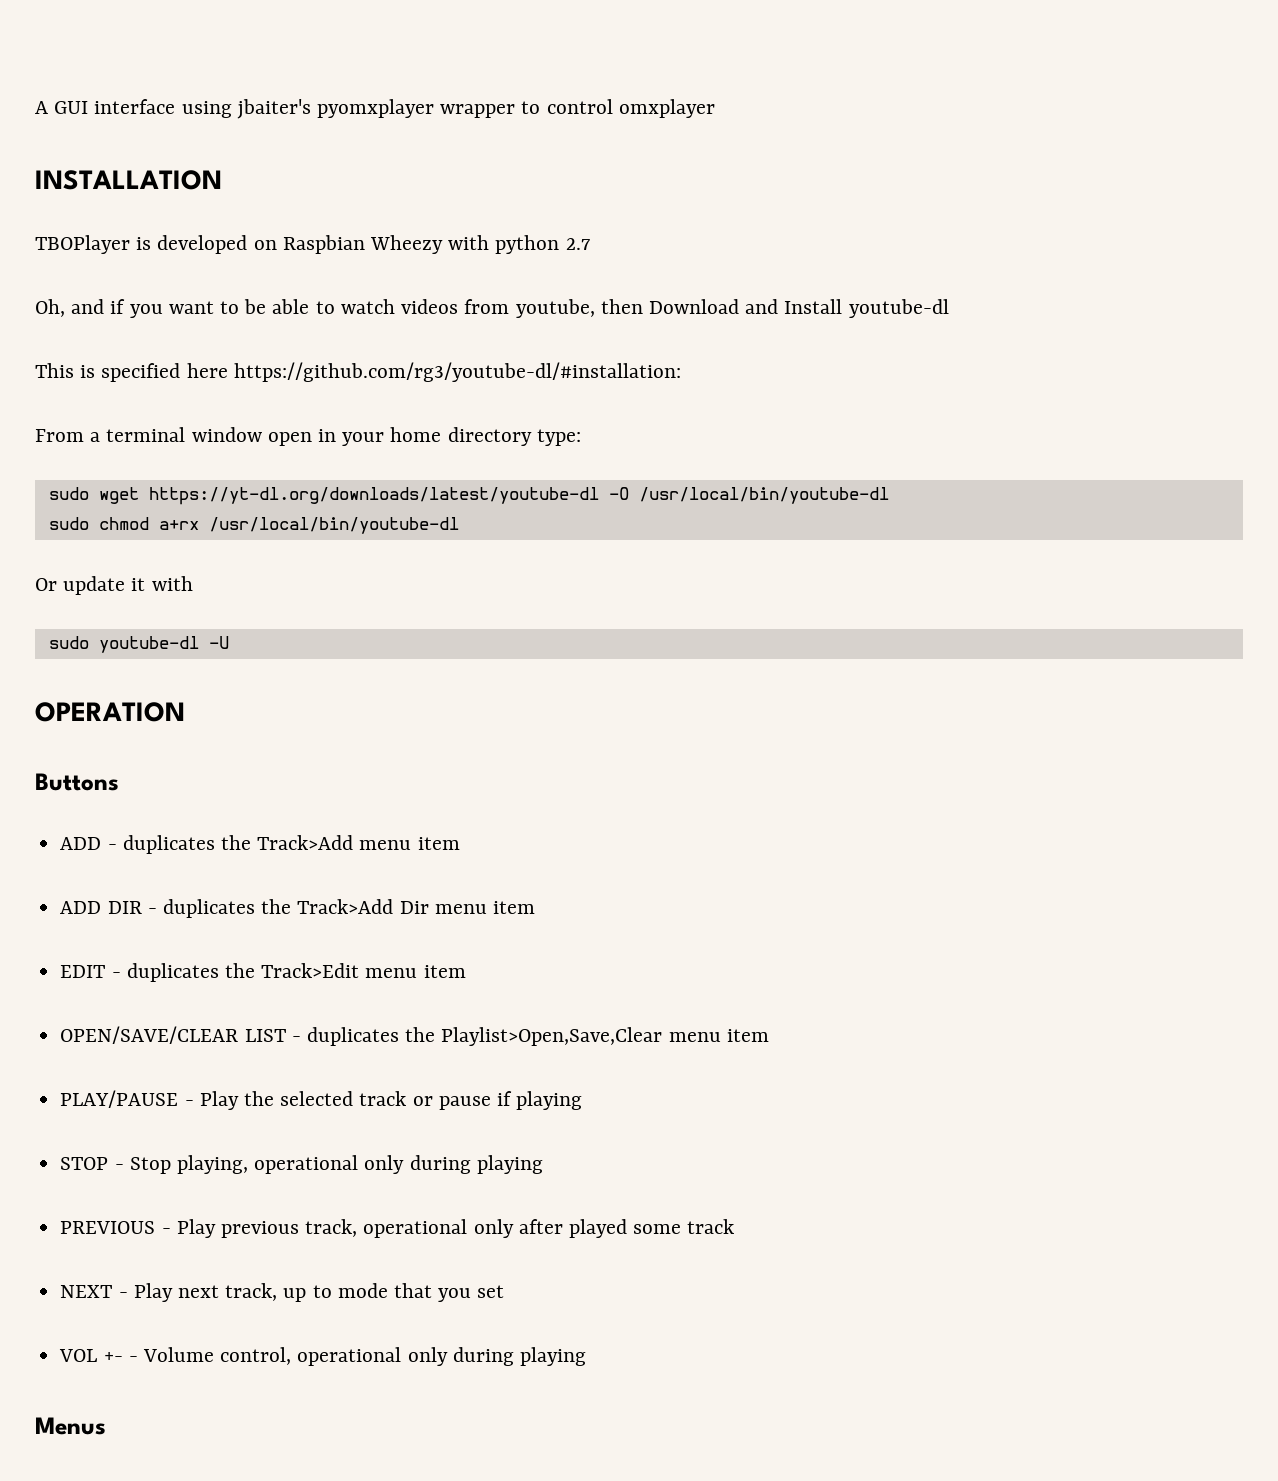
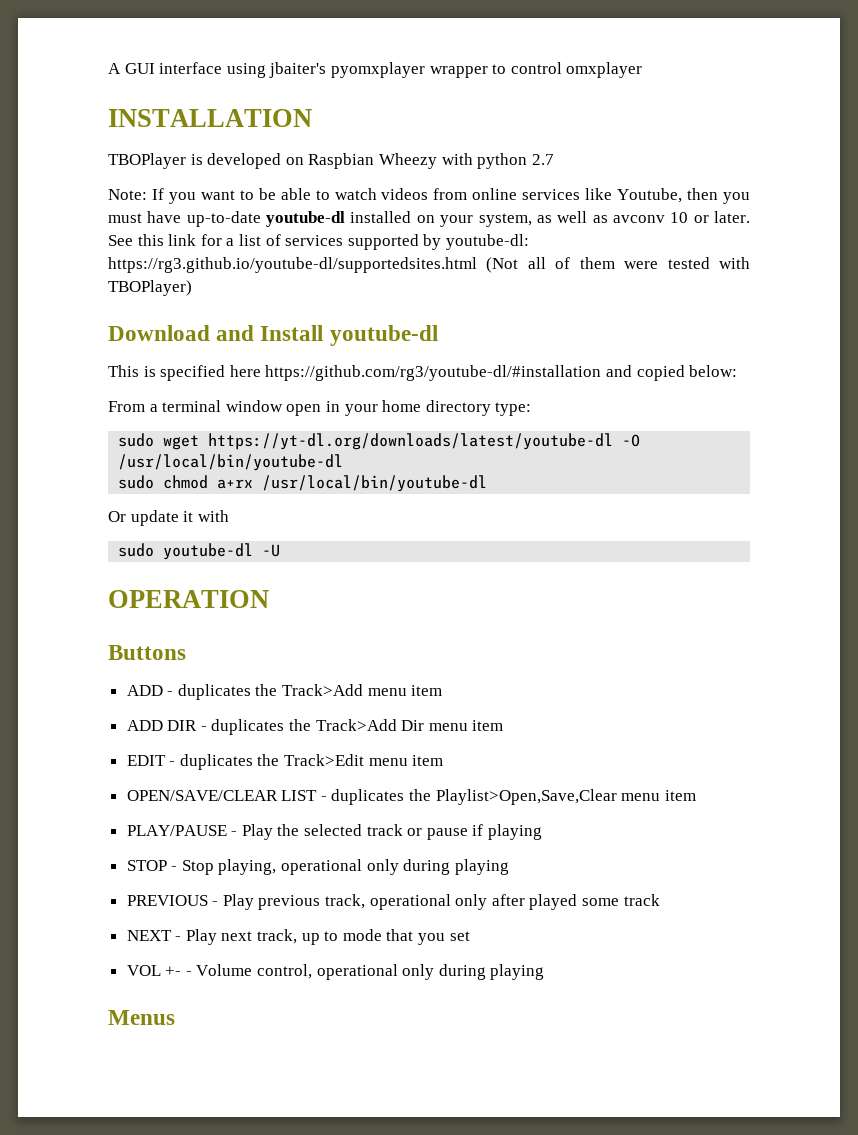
[35,299,126,317] Oh, and if -> [108,188,164,200] Note: If
[515,299,643,318] youtube, then -> [472,188,750,204] [108,211,750,227] [108,234,529,250] [108,257,751,273] [108,280,192,296] online services like Youtube, then you must have up-to-date youtube-dl installed on your system, as well as avconv 10 or later. See this link for a list of services supported by youtube-dl: https://rg3.github.io/youtube-dl/supportedsites.html (Not all of them were tested with TBOPlayer) //
[233,362,681,382] https://github.com/rg3/youtube-dl/#installation: -> [265,365,738,381] https://github.com/rg3/youtube-dl/#installation and copied below:

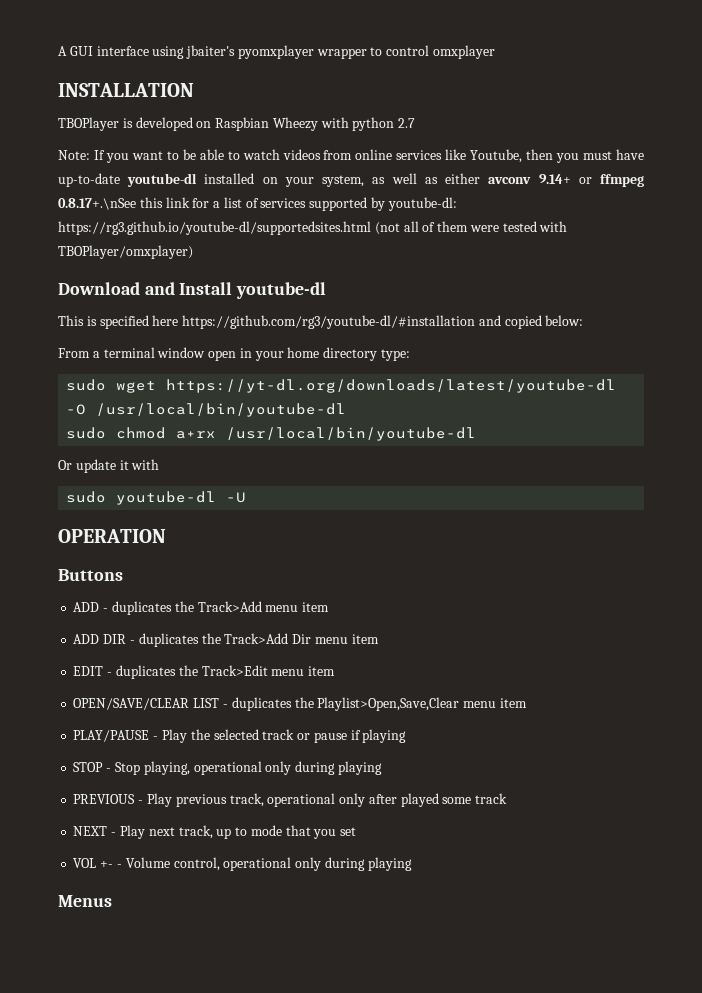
[612,211,750,223] [108,235,133,246] avconv 10 or later. See -> [445,173,644,187] [58,198,136,210] either avconv 9.14+ or ffmpeg 0.8.17+.\nSee
[486,257,519,273] (Not -> [374,222,400,235] (not
[108,280,192,296] TBOPlayer) -> [58,245,193,259] TBOPlayer/omxplayer)

